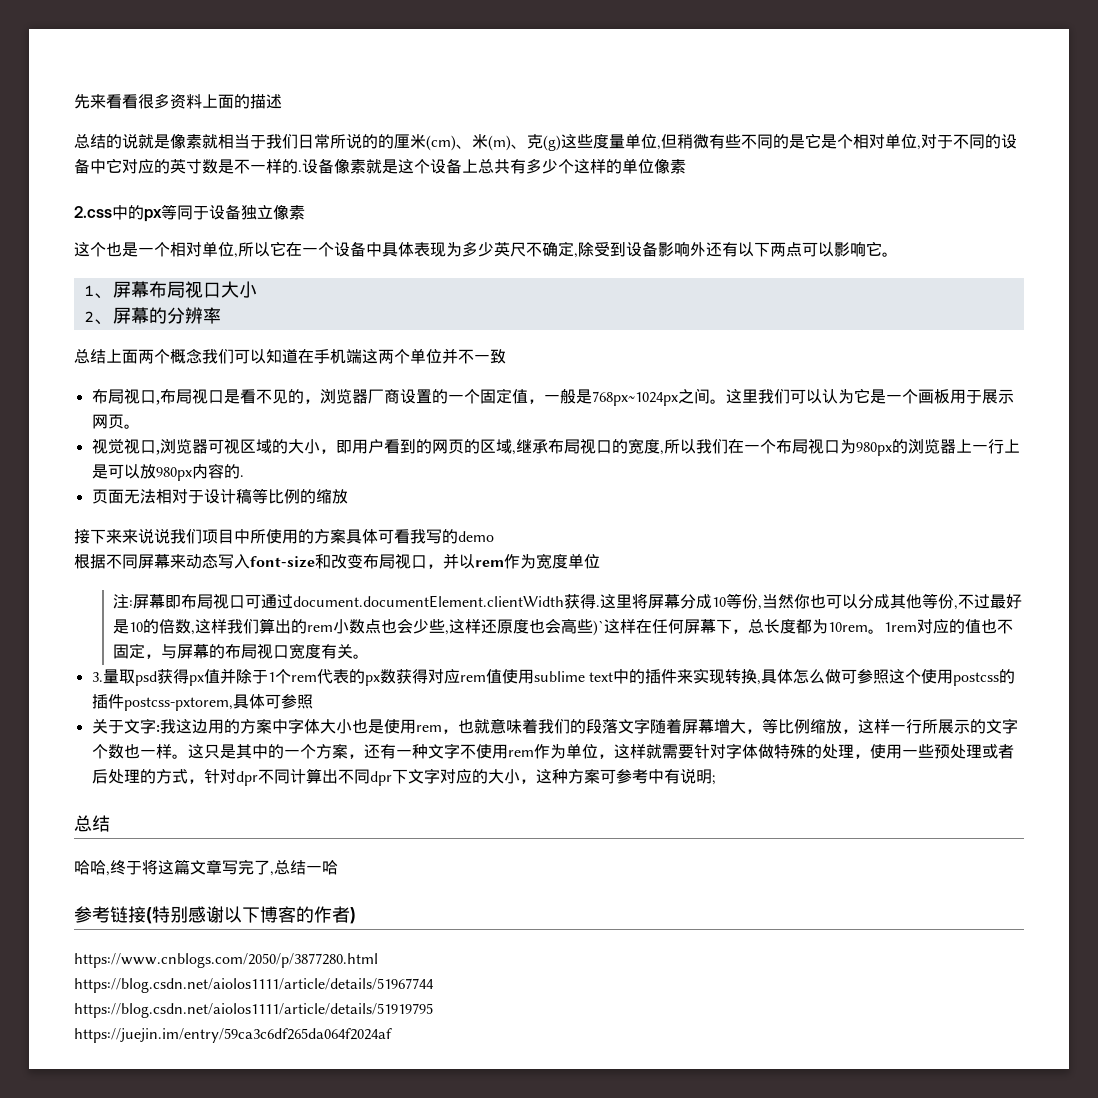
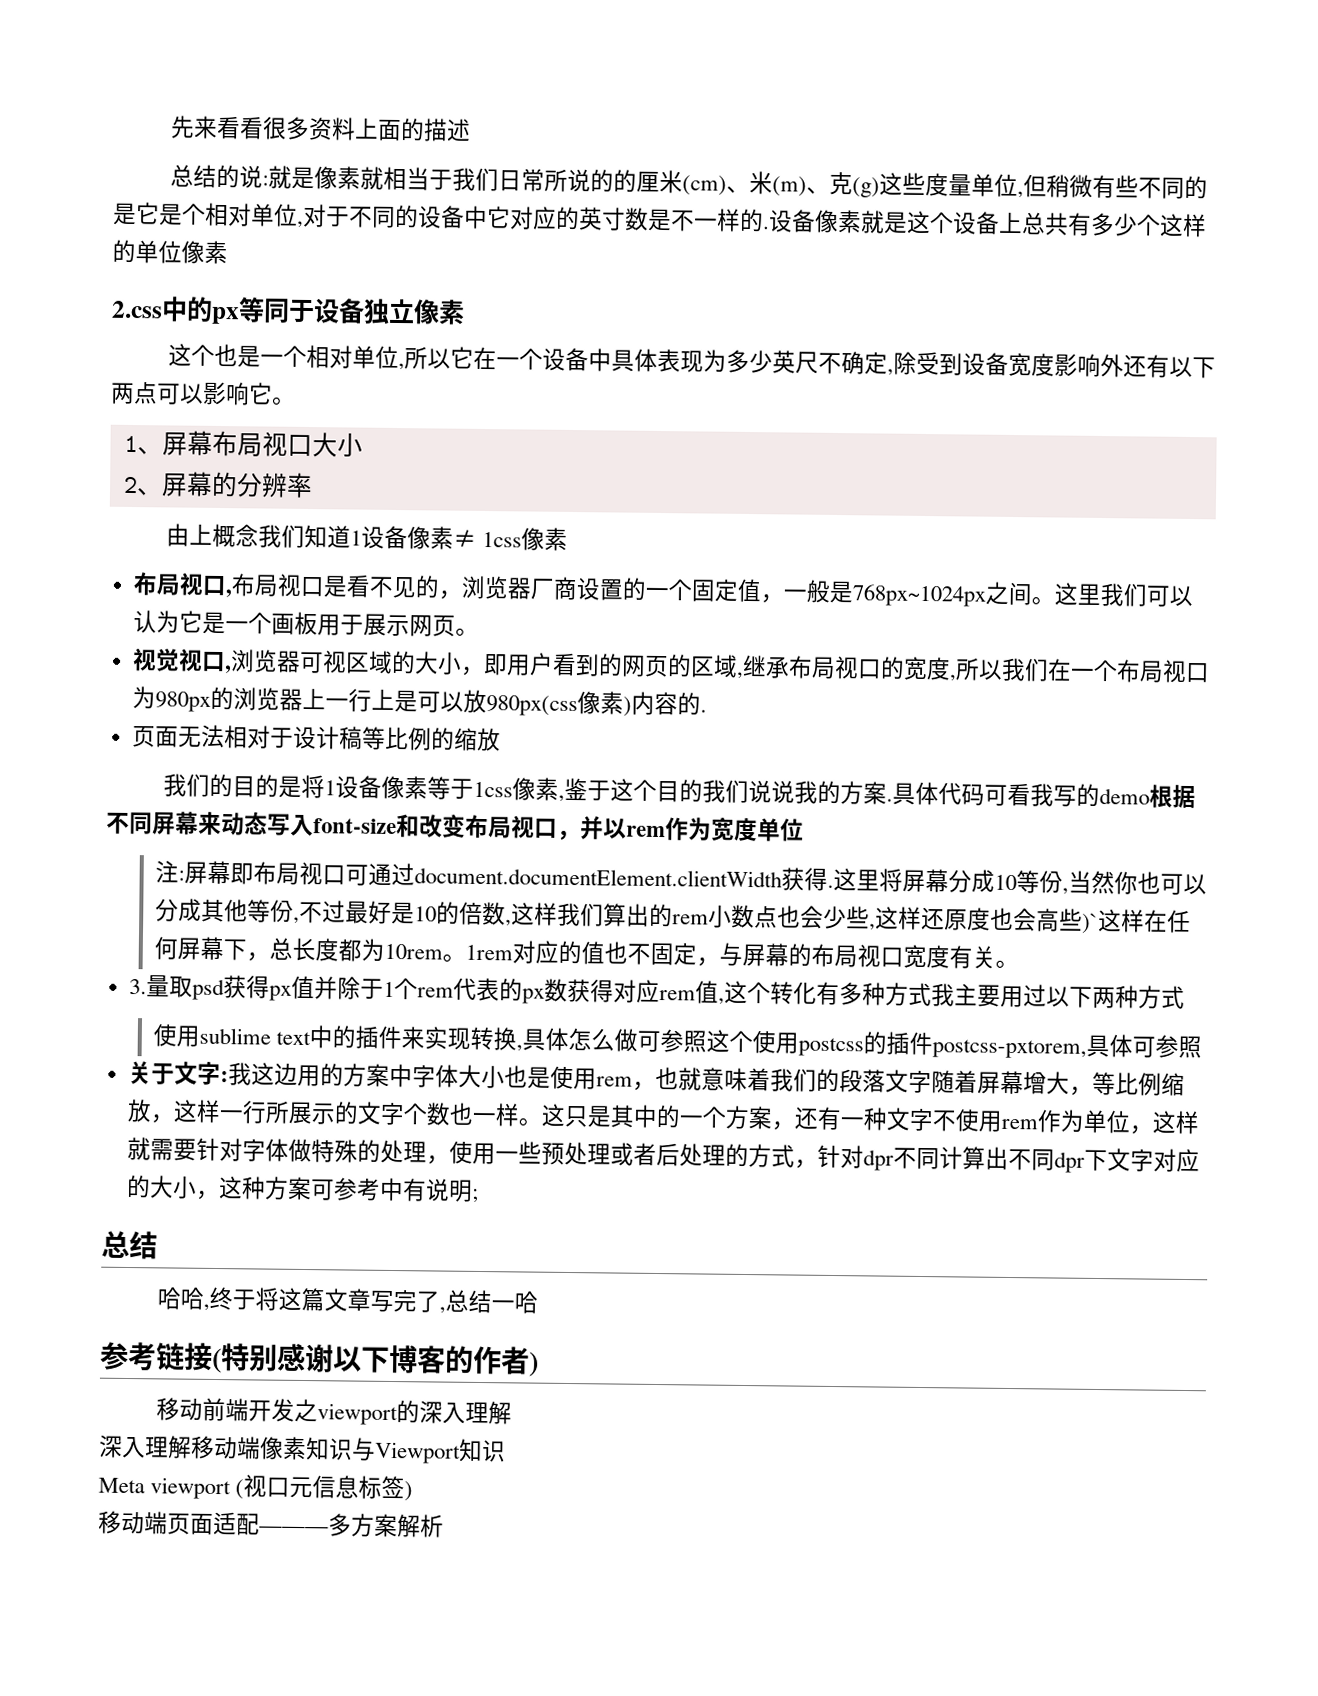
(138, 141) none -> [261,175,269,186] :
(658, 249) none -> [1007,352,1055,377] 宽度
[74,348,506,364] 总结上面两个概念我们可以知道在手机端这两个单位并不一致 -> [165,523,568,551] 由上概念我们知道1设备像素≠ 1css像素
[155,467,192,481] 980px -> [485,691,632,717] 980px(css像素)
[74,528,378,544] 接下来来说说我们项目中所使用的方案具体 -> [162,773,985,806] 我们的目的是将1设备像素等于1css像素,鉴于这个目的我们说说我的方案.具体代码
(494, 536) // -> (1150, 796) none
(502, 676) none -> [717,980,1185,1009] ,这个转化有多种方式我主要用过以下两种方式 //
[74,953,378,968] [74,978,434,993] [74,1003,433,1018] [74,1028,392,1043] https://www.cnblogs.com/2050/p/3877280.html // https://blog.csdn.net/aiolos1111/article/details/51967744 // https://blog.csdn.net/aiolos1111/article/details/51919795 // https://juejin.im/entry/59ca3c6df265da064f2024af -> [155,1397,512,1426] [99,1434,506,1464] [98,1474,414,1502] [98,1510,444,1538] 移动前端开发之viewport的深入理解 // 深入理解移动端像素知识与Viewport知识 // Meta viewport (视口元信息标签) // 移动端页面适配———多方案解析

